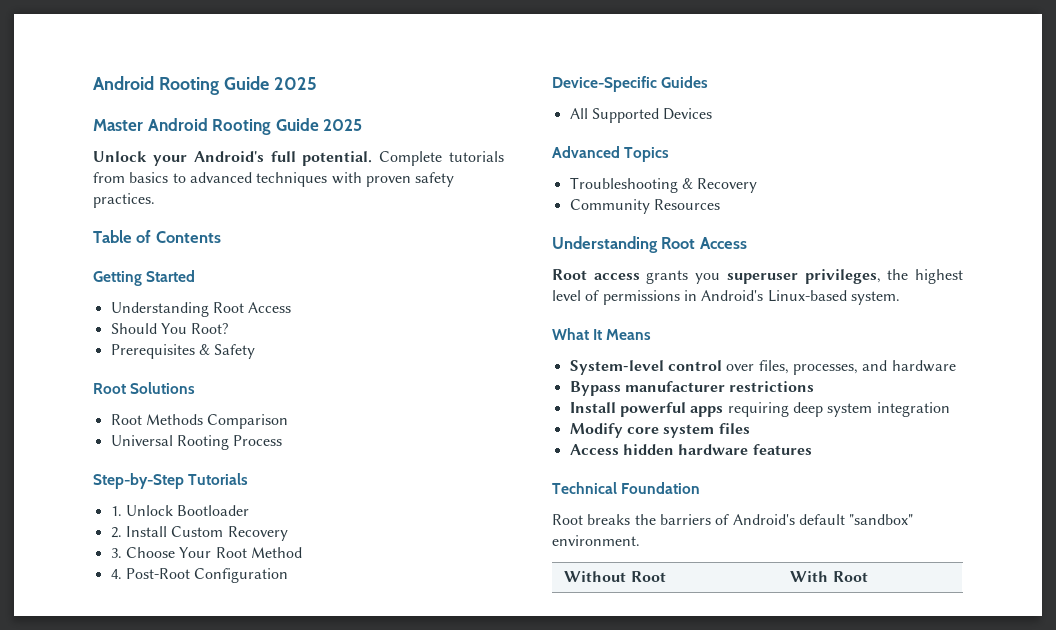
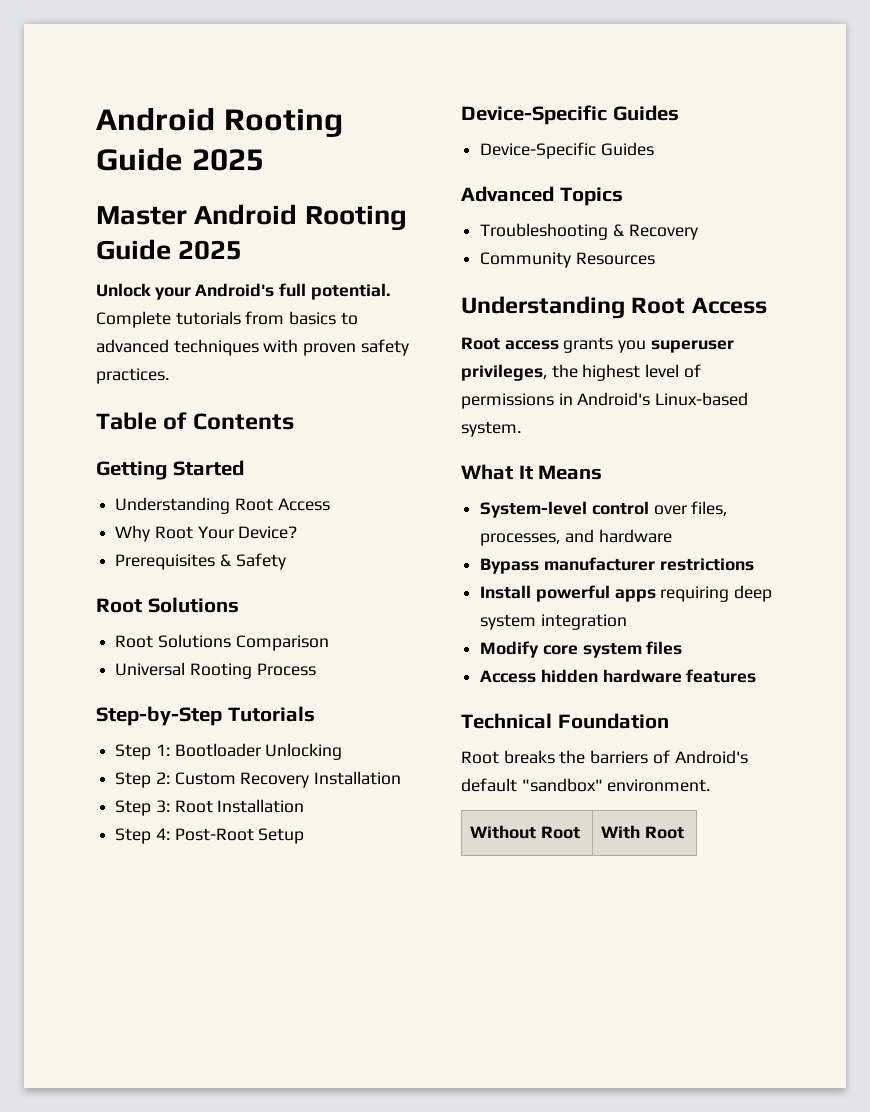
[110,323,229,334] Should You Root? -> [115,525,298,542] Why Root Your Device?
[145,414,203,425] Methods -> [157,634,231,648] Solutions
[110,505,173,516] 1. Unlock -> [115,744,170,760] Step 1:
[110,526,167,538] // 2. Install -> [265,743,343,760] [115,772,170,788] Unlocking // Step 2:
[110,547,302,558] [110,568,289,583] [552,76,709,92] [569,108,713,123] // 3. Choose Your Root Method // 4. Post-Root Configuration // Device-Specific Guides // All Supported Devices -> [314,771,402,785] [115,799,305,816] [115,828,305,844] [461,105,679,125] [480,142,654,159] Installation // Step 3: Root Installation // Step 4: Post-Root Setup // Device-Specific Guides // Device-Specific Guides

